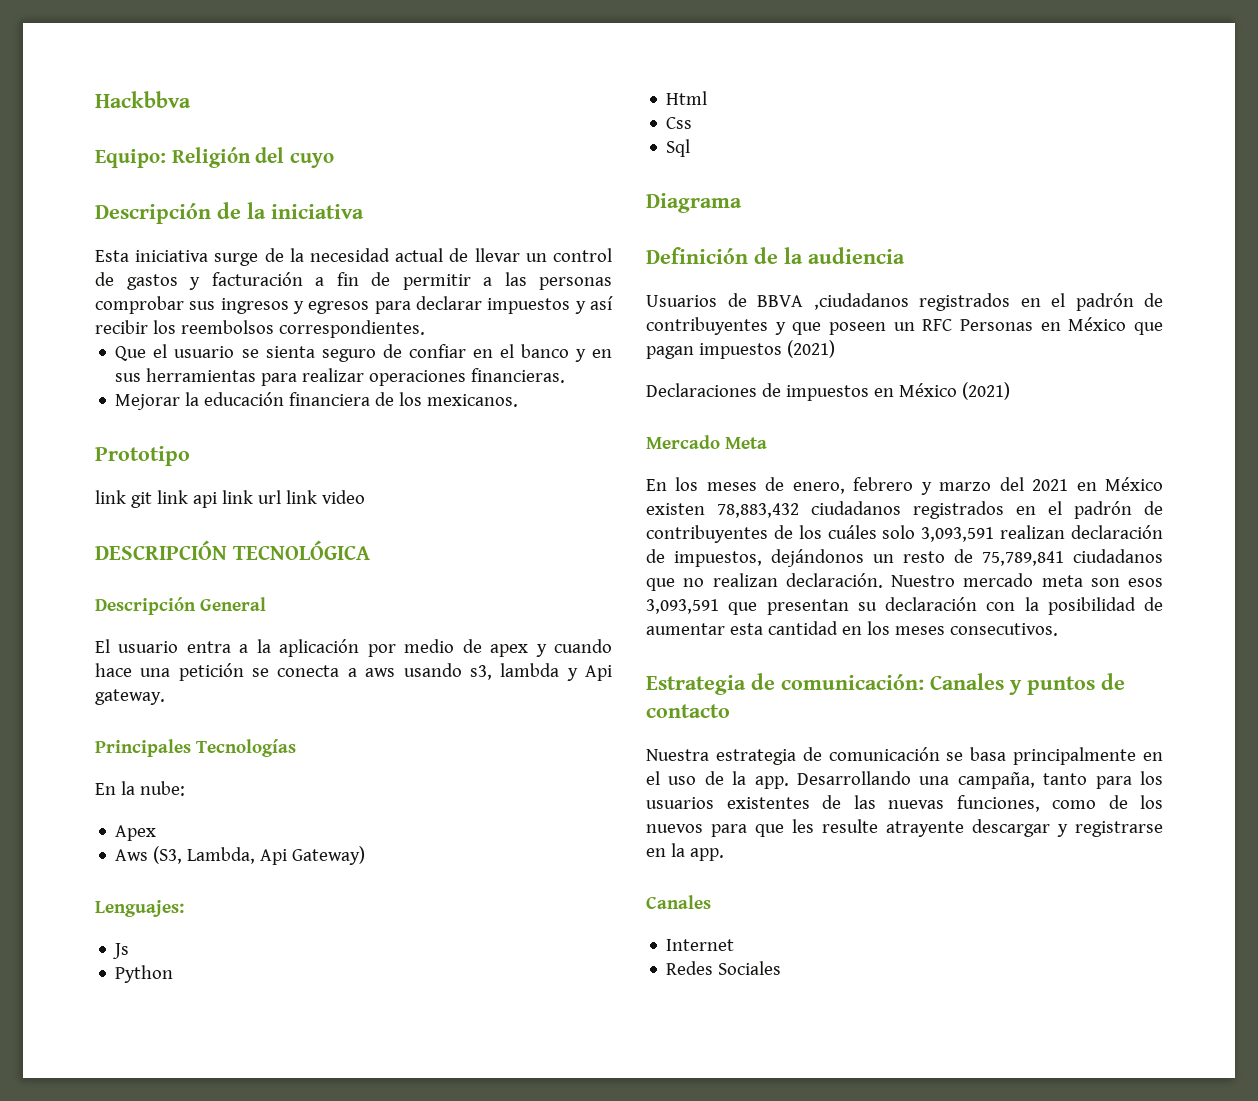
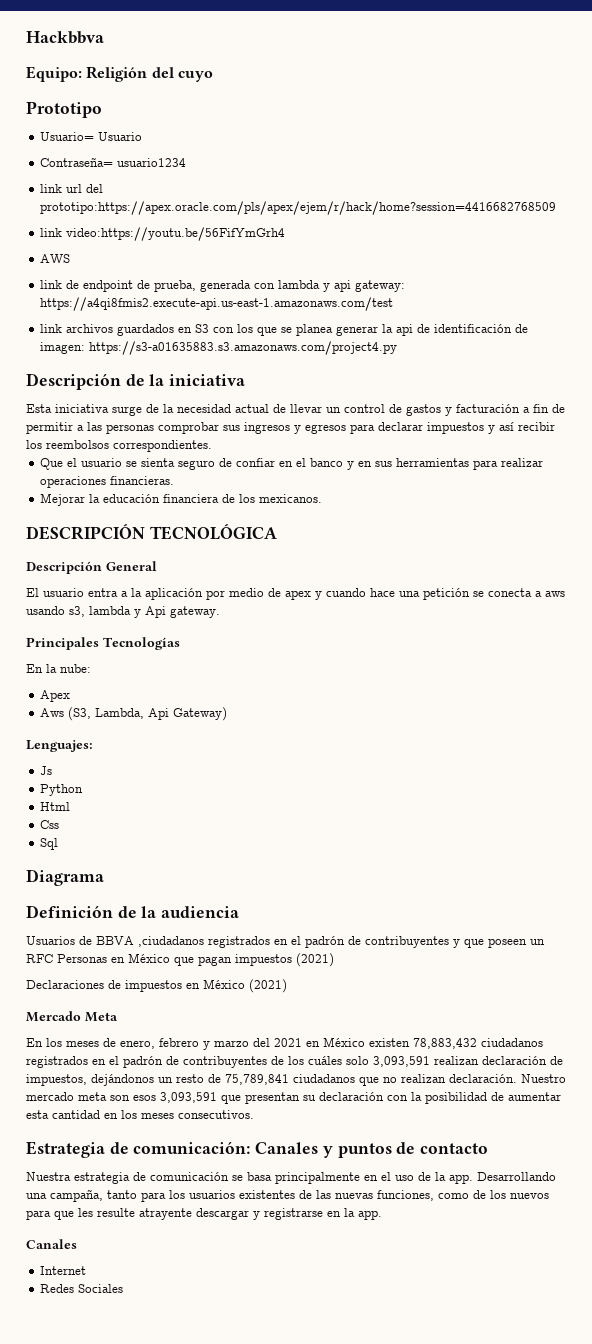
(334, 160) none -> [26,101,102,118] [40,132,143,141] [40,157,187,167] [40,184,104,193] [40,201,557,215] [40,227,286,241] [40,254,71,263] [40,280,406,292] [40,297,394,311] [40,324,529,336] [40,341,398,355] // Prototipo // Usuario= Usuario // Contraseña= usuario1234 // link url del prototipo:https://apex.oracle.com/pls/apex/ejem/r/hack/home?session=4416682768509 // link video:https://youtu.be/56FifYmGrh4 // AWS // link de endpoint de prueba, generada con lambda y api gateway: https://a4qi8fmis2.execute-api.us-east-1.amazonaws.com/test // link archivos guardados en S3 con los que se planea generar la api de identificación de imagen: https://s3-a01635883.s3.amazonaws.com/project4.py
[95,446,190,466] [95,490,365,508] // Prototipo // link git link api link url link video -> (323, 498) none

